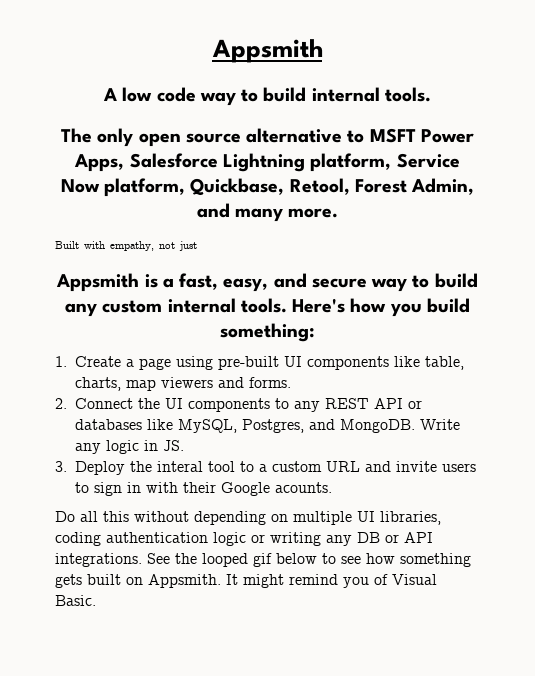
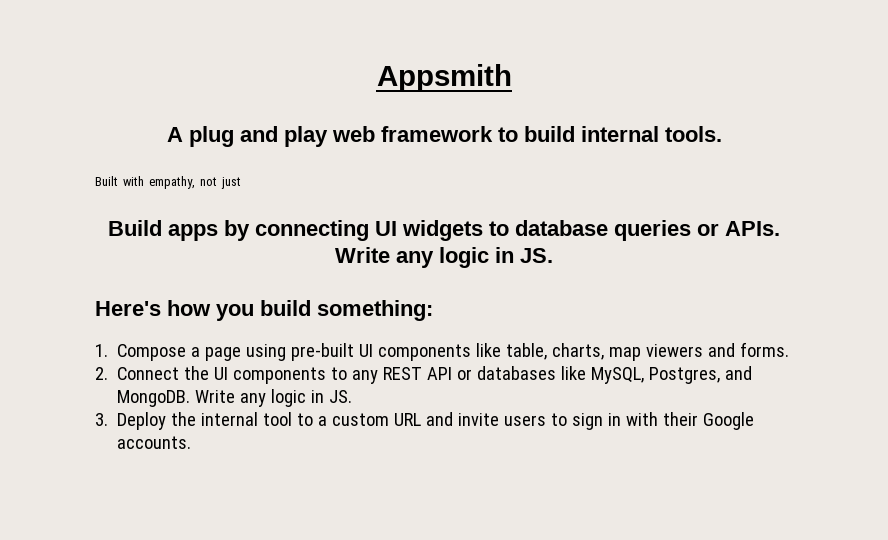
[122,87,236,106] low code way -> [188,126,493,147] plug and play web framework
[61,128,474,147] [74,153,460,172] [60,178,475,197] [196,203,339,222] // The only open source alternative to MSFT Power Apps, Salesforce Lightning platform, Service Now platform, Quickbase, Retool, Forest Admin, and many more. -> (722, 134) none
[56,273,478,292] [65,298,287,317] Appsmith is a fast, easy, and secure way to build any custom internal tools. -> [108,220,780,241] [335,247,553,268] Build apps by connecting UI widgets to database queries or APIs. Write any logic in JS. //
[75,356,121,367] Create -> [117,344,187,361] Compose
[157,461,203,472] interal -> [201,412,259,426] internal
[275,482,332,493] [55,511,441,525] [55,532,433,546] [55,553,471,567] [55,574,437,588] [55,595,96,606] acounts. // Do all this without depending on multiple UI libraries, coding authentication logic or writing any DB or API integrations. See the looped gif below to see how something gets built on Appsmith. It might remind you of Visual Basic. -> [117,436,192,449] accounts.

